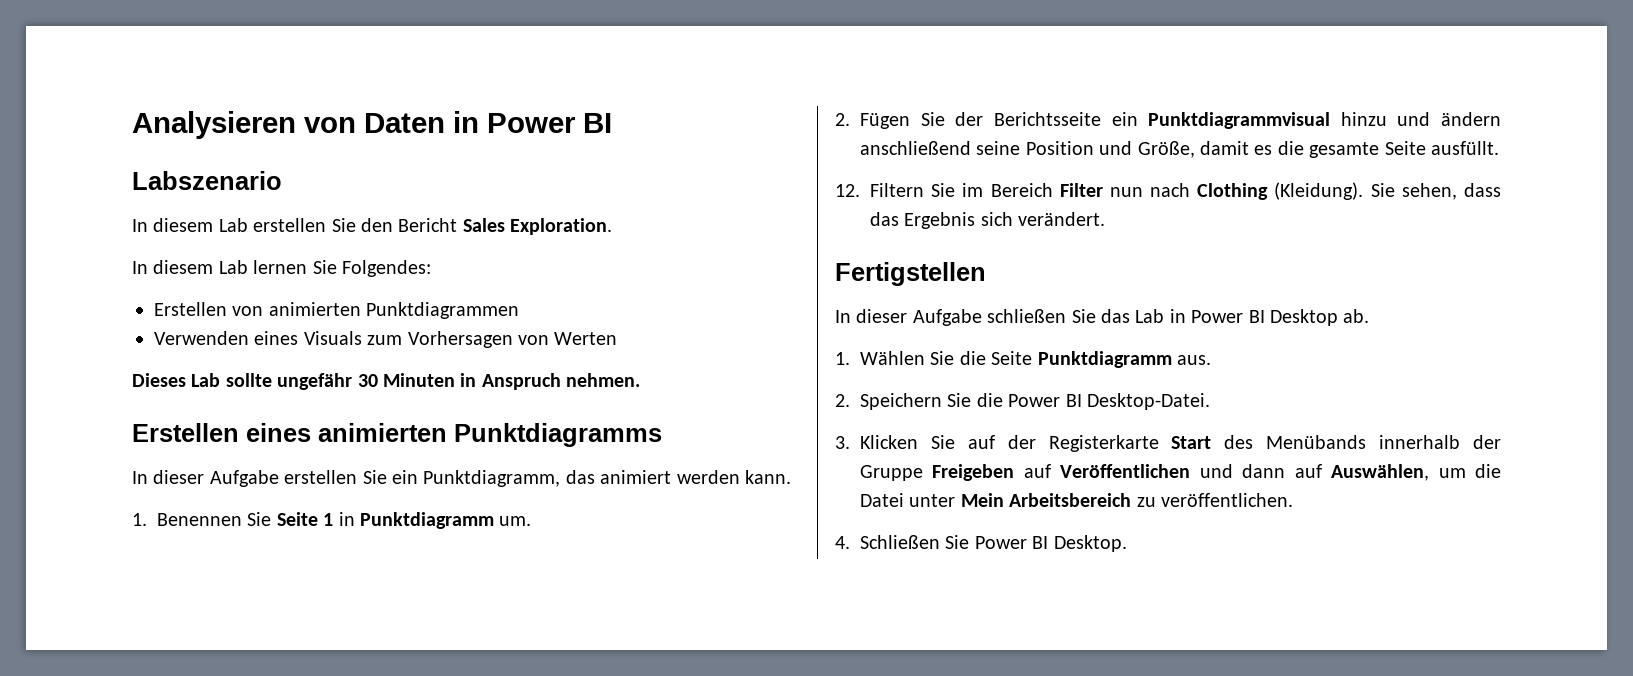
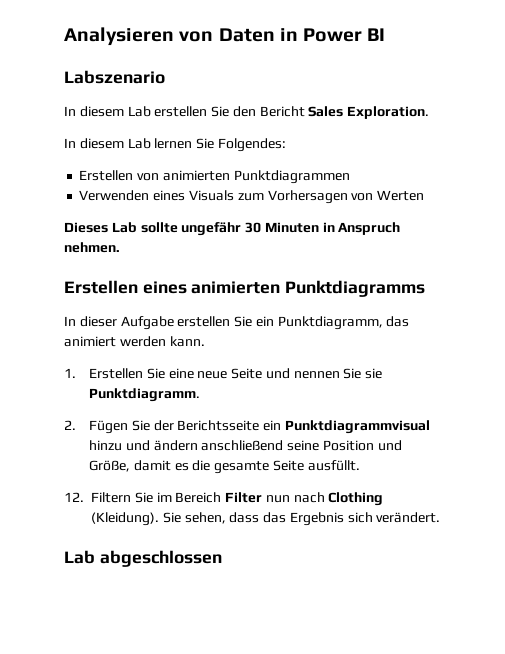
[157,512,532,529] Benennen Sie Seite 1 in Punktdiagramm um. -> [89,368,383,379] [89,388,201,402] Erstellen Sie eine neue Seite und nennen Sie sie Punktdiagramm.
[835,262,986,286] [835,309,1370,326] [835,351,1211,368] [835,393,1210,410] [835,435,1501,452] [860,464,1501,481] [860,493,1293,507] [835,535,1127,552] Fertigstellen // In dieser Aufgabe schließen Sie das Lab in Power BI Desktop ab. // 1. Wählen Sie die Seite Punktdiagramm aus. // 2. Speichern Sie die Power BI Desktop-Datei. // 3. Klicken Sie auf der Registerkarte Start des Menübands innerhalb der Gruppe Freigeben auf Veröffentlichen und dann auf Auswählen, um die Datei unter Mein Arbeitsbereich zu veröffentlichen. // 4. Schließen Sie Power BI Desktop. -> [64,550,222,567] Lab abgeschlossen

